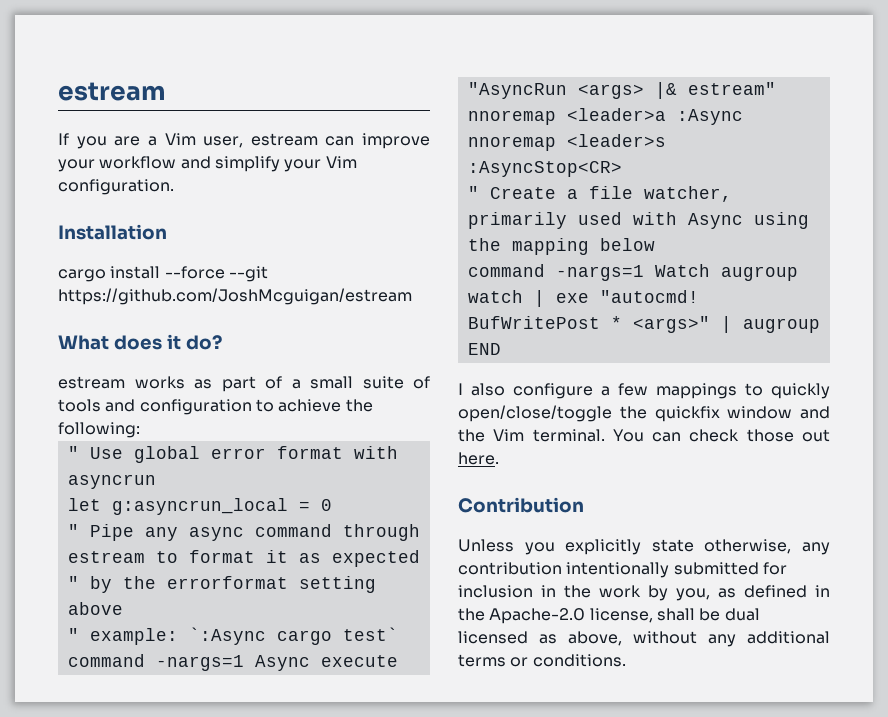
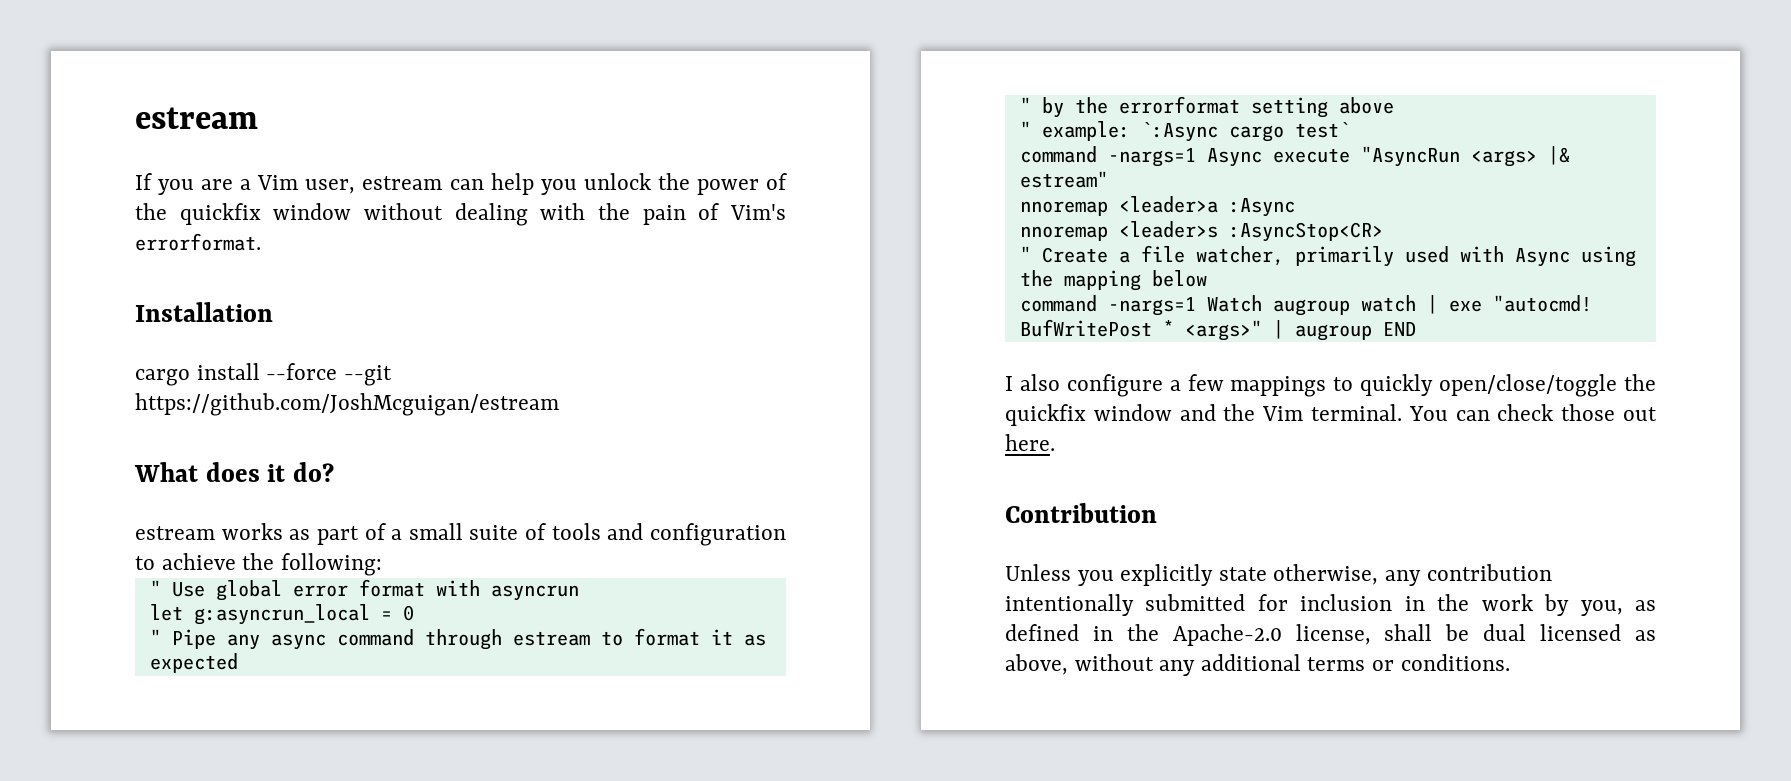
[362,133,430,149] [58,156,357,172] [58,179,174,195] improve your workflow and simplify your Vim configuration. -> [490,173,788,195] [135,203,786,226] [135,233,261,251] help you unlock the power of the quickfix window without dealing with the pain of Vim's errorformat.

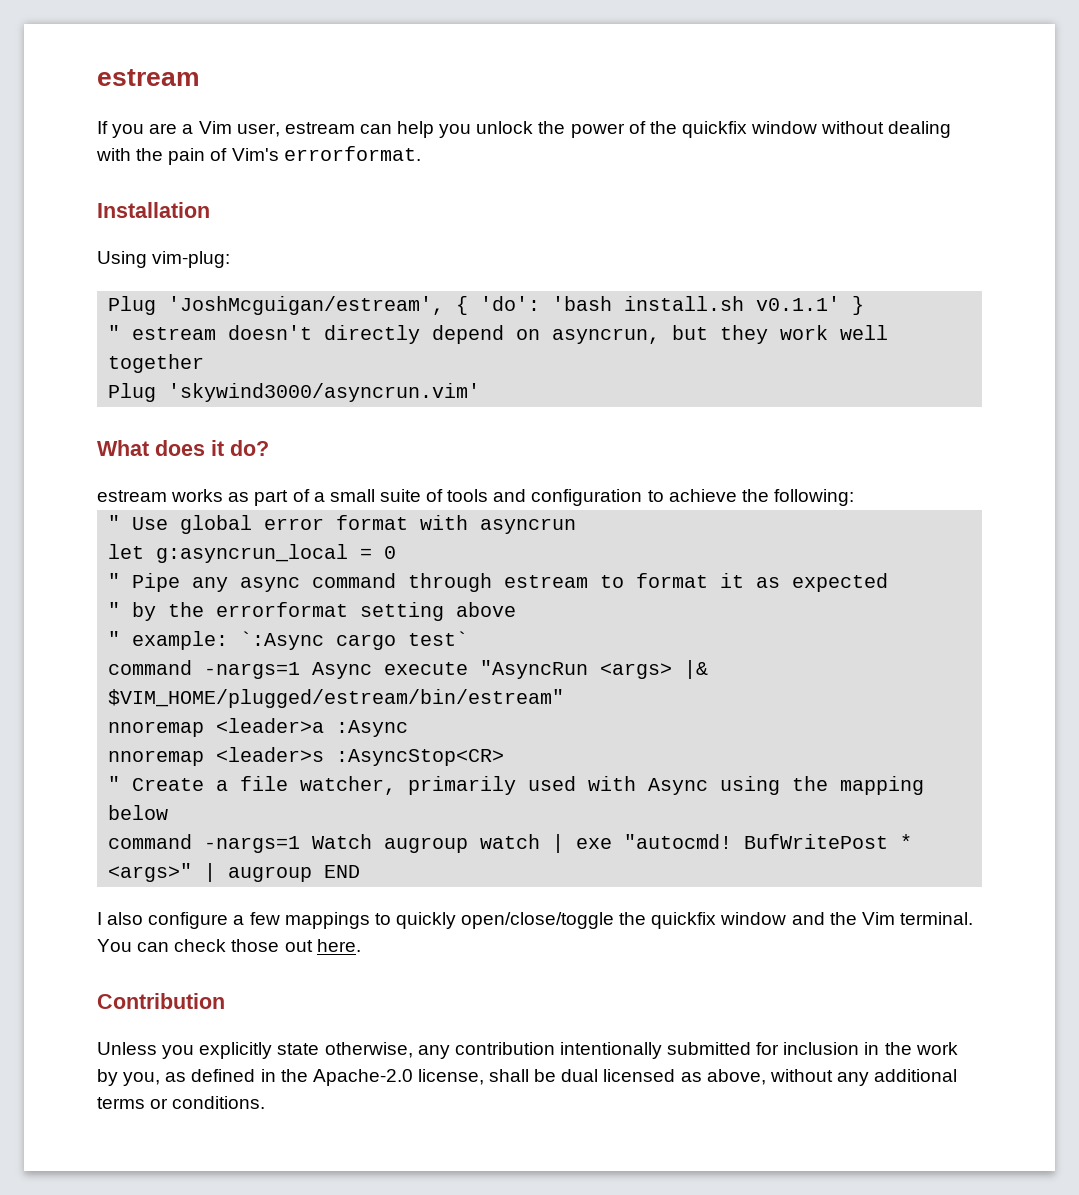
[135,363,392,386] [135,393,559,416] cargo install --force --git https://github.com/JoshMcguigan/estream -> [97,251,231,268] [108,296,865,315] [108,325,889,344] [108,354,205,373] [108,383,481,402] Using vim-plug: // Plug 'JoshMcguigan/estream', { 'do': 'bash install.sh v0.1.1' } // " estream doesn't directly depend on asyncrun, but they work well together // Plug 'skywind3000/asyncrun.vim'
[1019,171,1108,188] estream" -> [108,689,565,708] $VIM_HOME/plugged/estream/bin/estream"

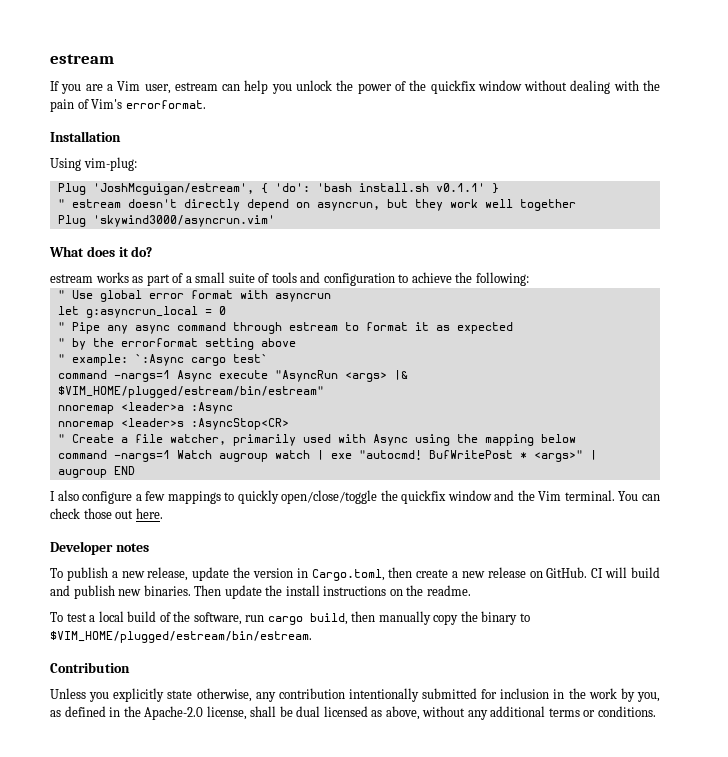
(361, 945) none -> [50,541,149,555] [50,567,661,581] [50,585,471,599] [50,611,530,625] [50,631,312,643] // Developer notes // To publish a new release, update the version in Cargo.toml, then create a new release on GitHub. CI will build and publish new binaries. Then update the install instructions on the readme. // To test a local build of the software, run cargo build, then manually copy the binary to $VIM_HOME/plugged/estream/bin/estream.

